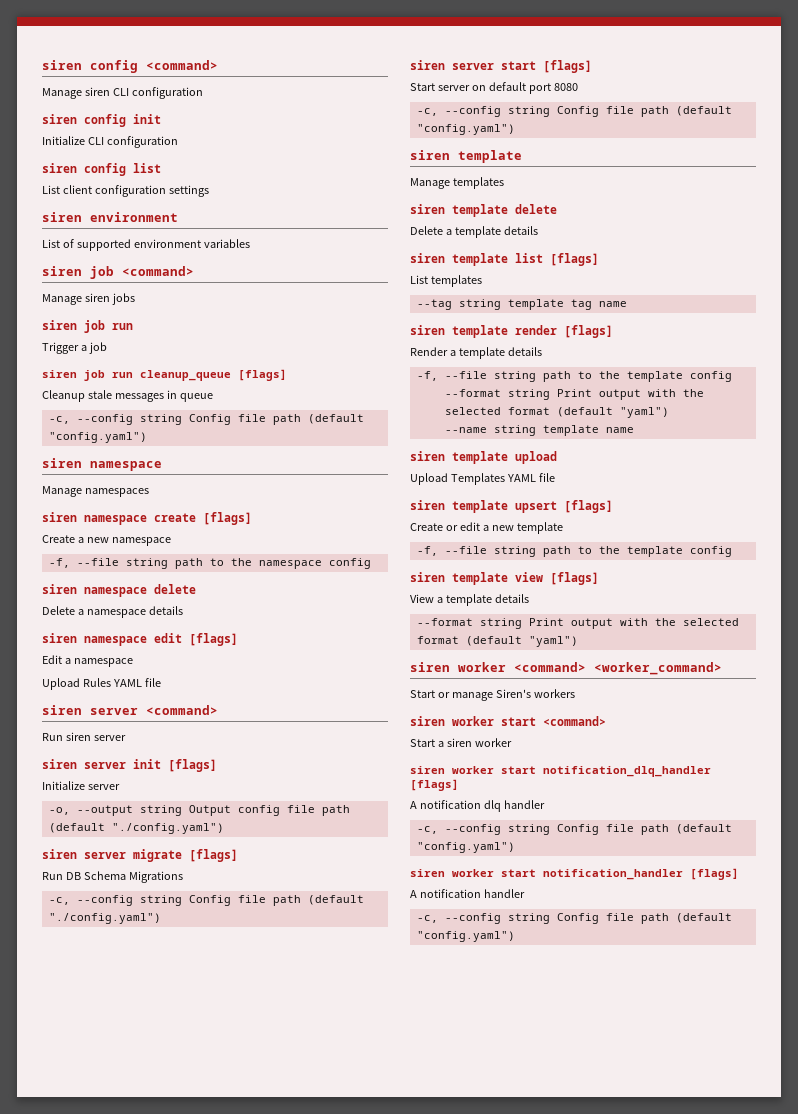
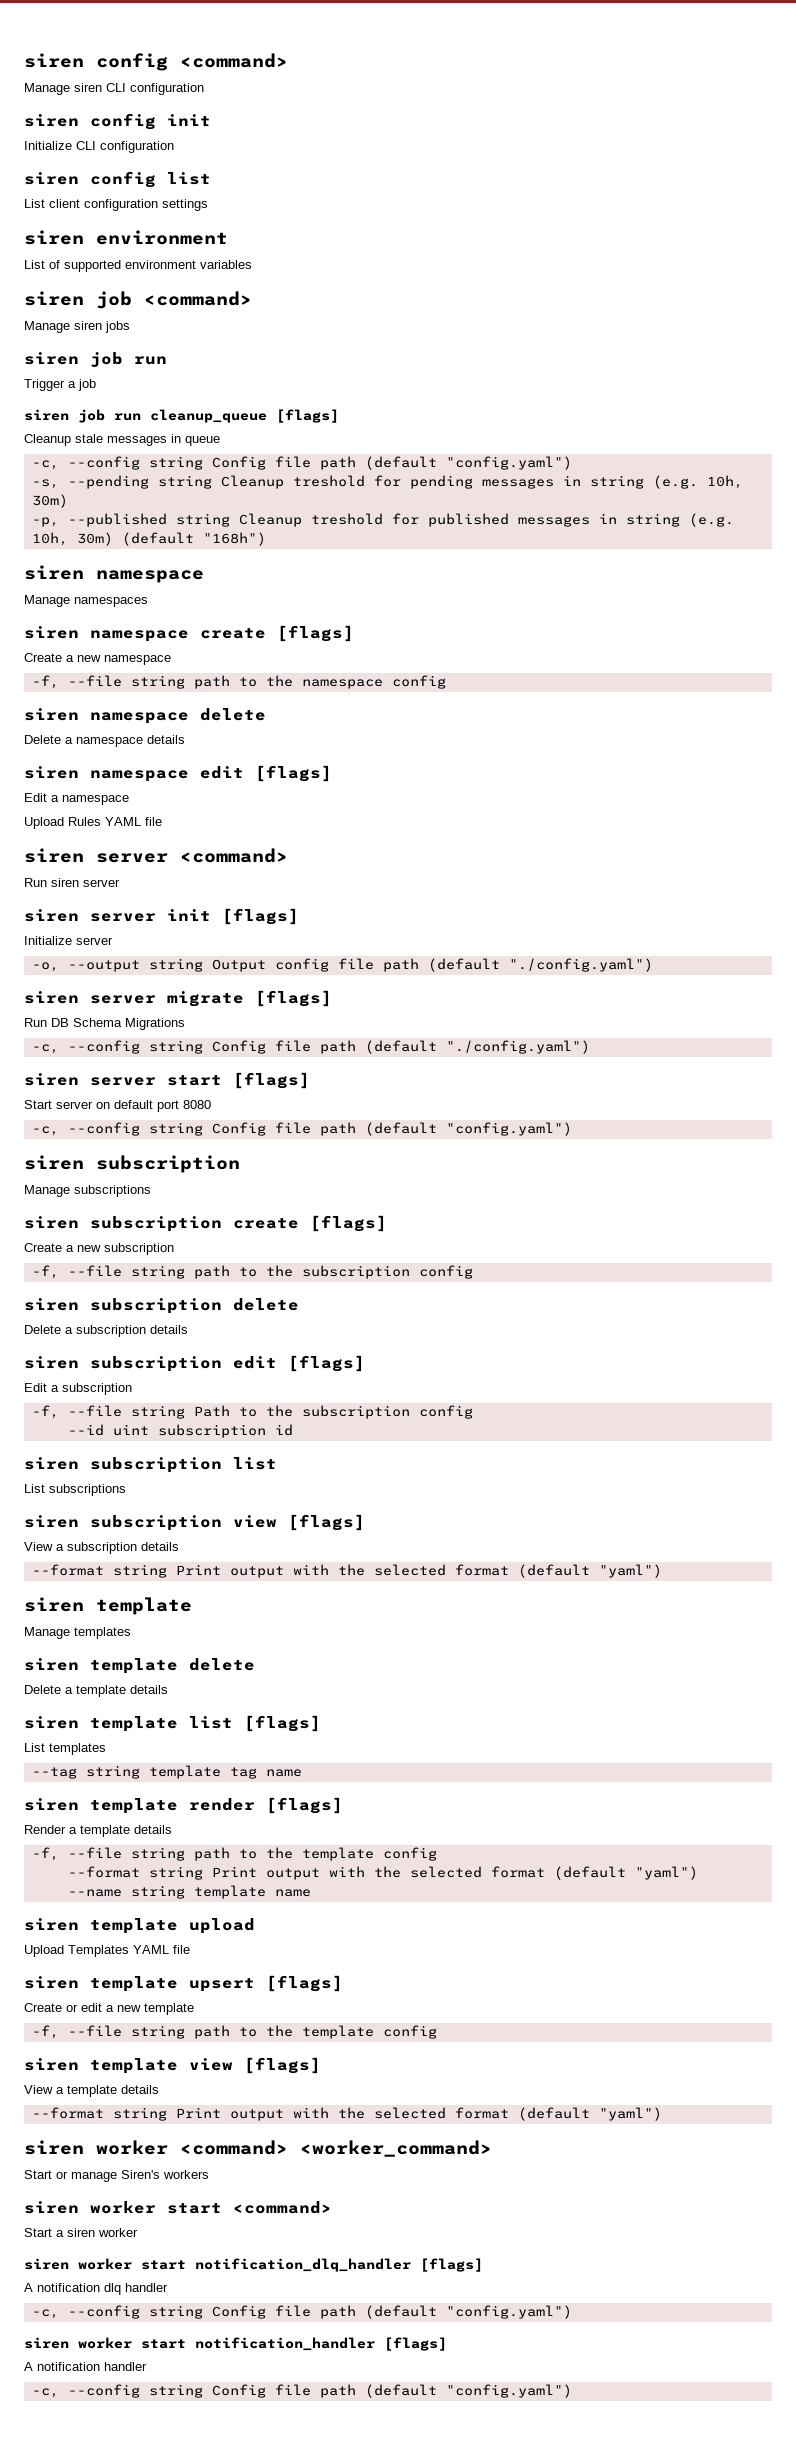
(147, 437) none -> [31,475,743,489] [31,494,68,508] [31,513,734,527] [31,532,266,546] // -s, --pending string Cleanup treshold for pending messages in string (e.g. 10h, 30m) // -p, --published string Cleanup treshold for published messages in string (e.g. 10h, 30m) (default "168h")
(515, 129) none -> [24,1155,240,1173] [24,1185,151,1197] [24,1215,387,1232] [24,1243,174,1255] [31,1265,473,1279] [24,1298,299,1314] [24,1325,188,1337] [24,1355,365,1372] [24,1383,132,1395] [31,1405,473,1419] [67,1424,293,1438] [24,1457,277,1473] [24,1484,126,1496] [24,1514,365,1531] [24,1542,179,1554] [31,1564,662,1578] // siren subscription // Manage subscriptions // siren subscription create [flags] // Create a new subscription // -f, --file string path to the subscription config // siren subscription delete // Delete a subscription details // siren subscription edit [flags] // Edit a subscription // -f, --file string Path to the subscription config // --id uint subscription id // siren subscription list // List subscriptions // siren subscription view [flags] // View a subscription details // --format string Print output with the selected format (default "yaml")

